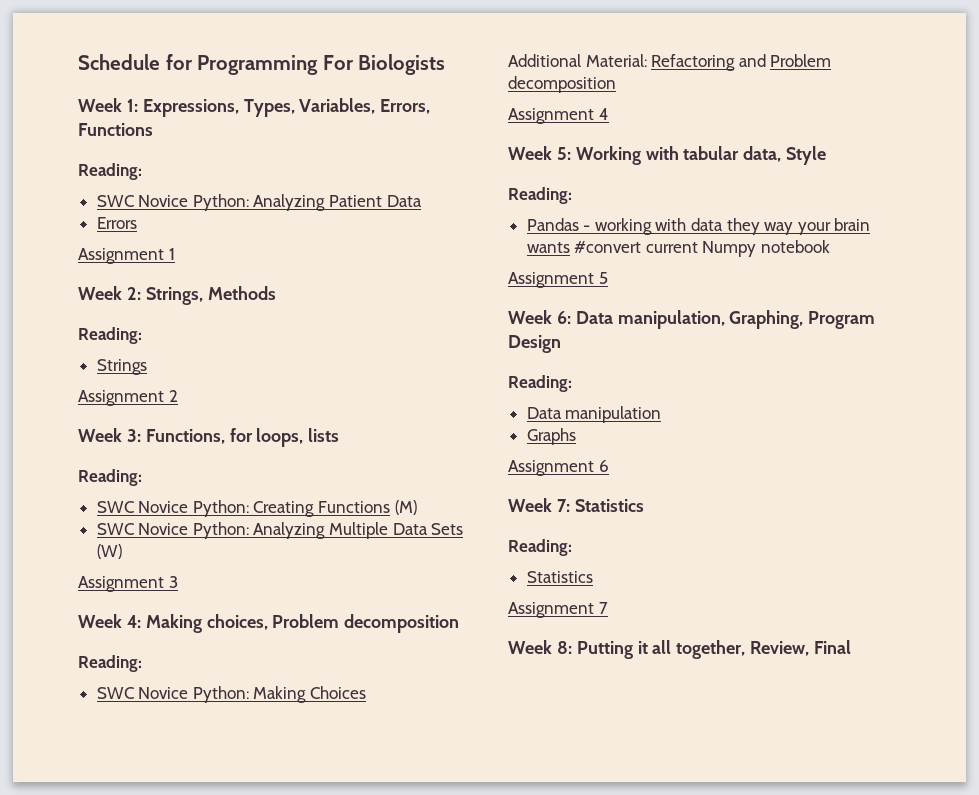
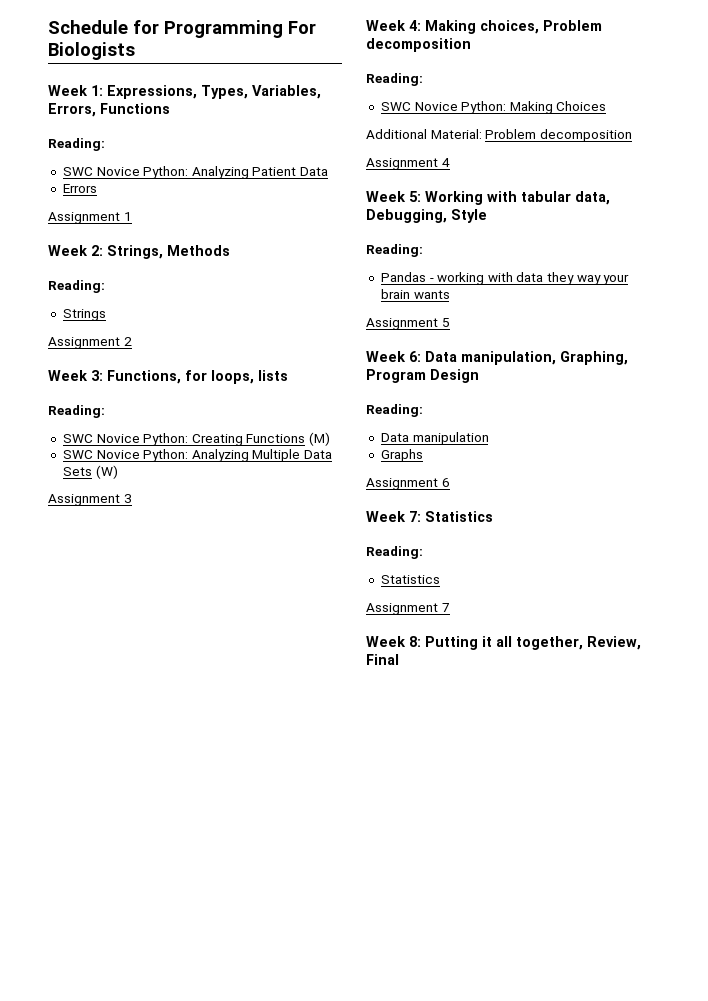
[651,54,766,71] Refactoring and -> (482, 134) none
(782, 154) none -> [366,209,447,223] Debugging,
[574,240,831,257] #convert current Numpy notebook -> (450, 294) none

